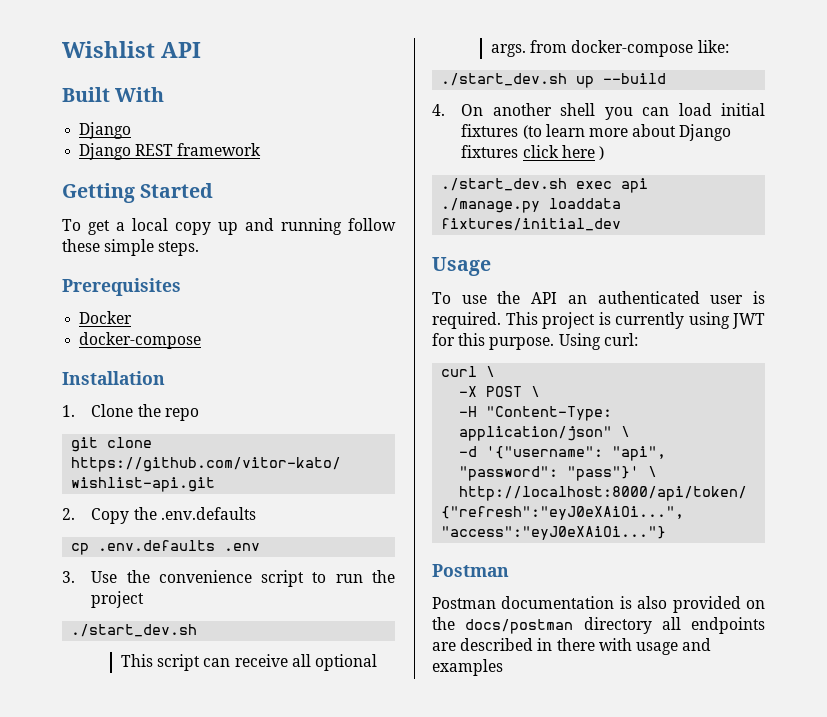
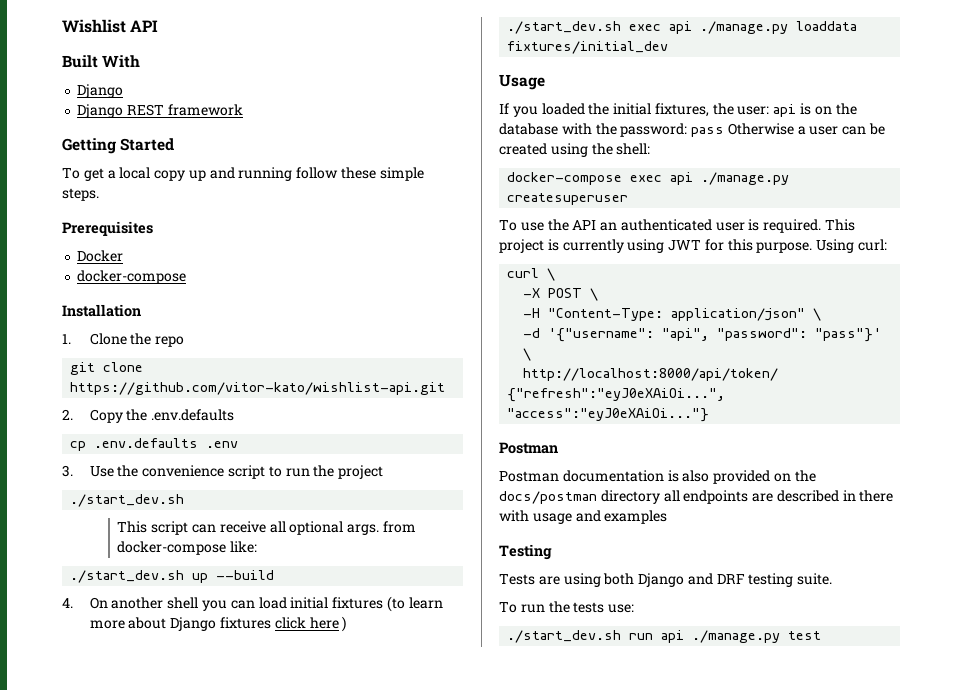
(491, 266) none -> [499,103,857,117] [499,123,886,137] [499,143,651,157] [507,172,790,185] [507,193,629,205] // If you loaded the initial fixtures, the user: api is on the database with the password: pass Otherwise a user can be created using the shell: // docker-compose exec api ./manage.py createsuperuser
(503, 667) none -> [499,544,552,560] [499,573,833,587] [499,601,635,613] [507,630,822,643] // Testing // Tests are using both Django and DRF testing suite. // To run the tests use: // ./start_dev.sh run api ./manage.py test

